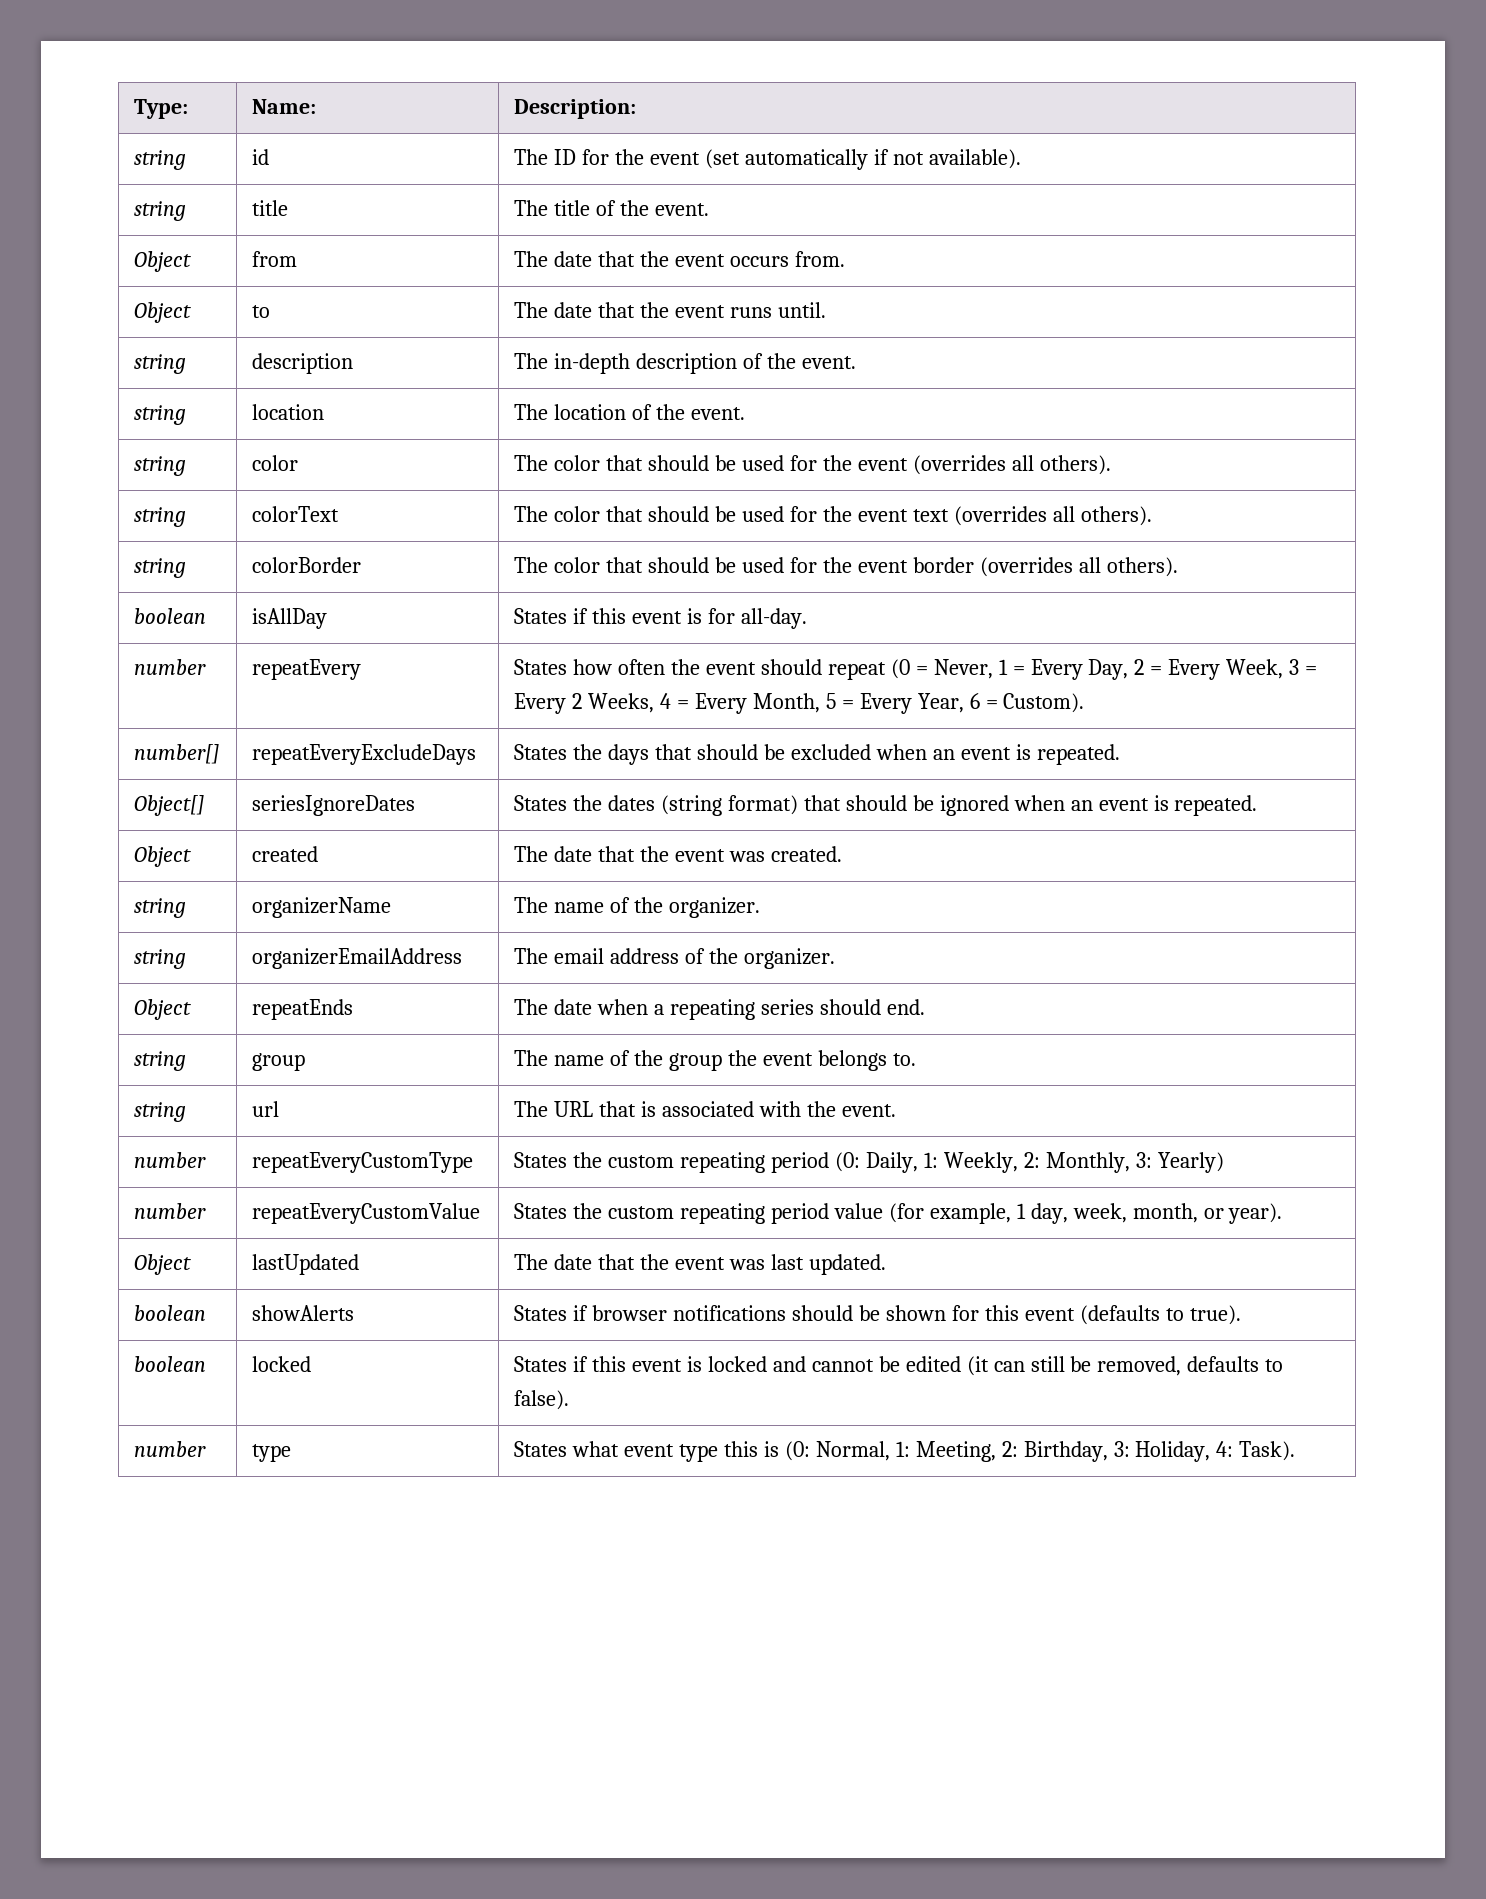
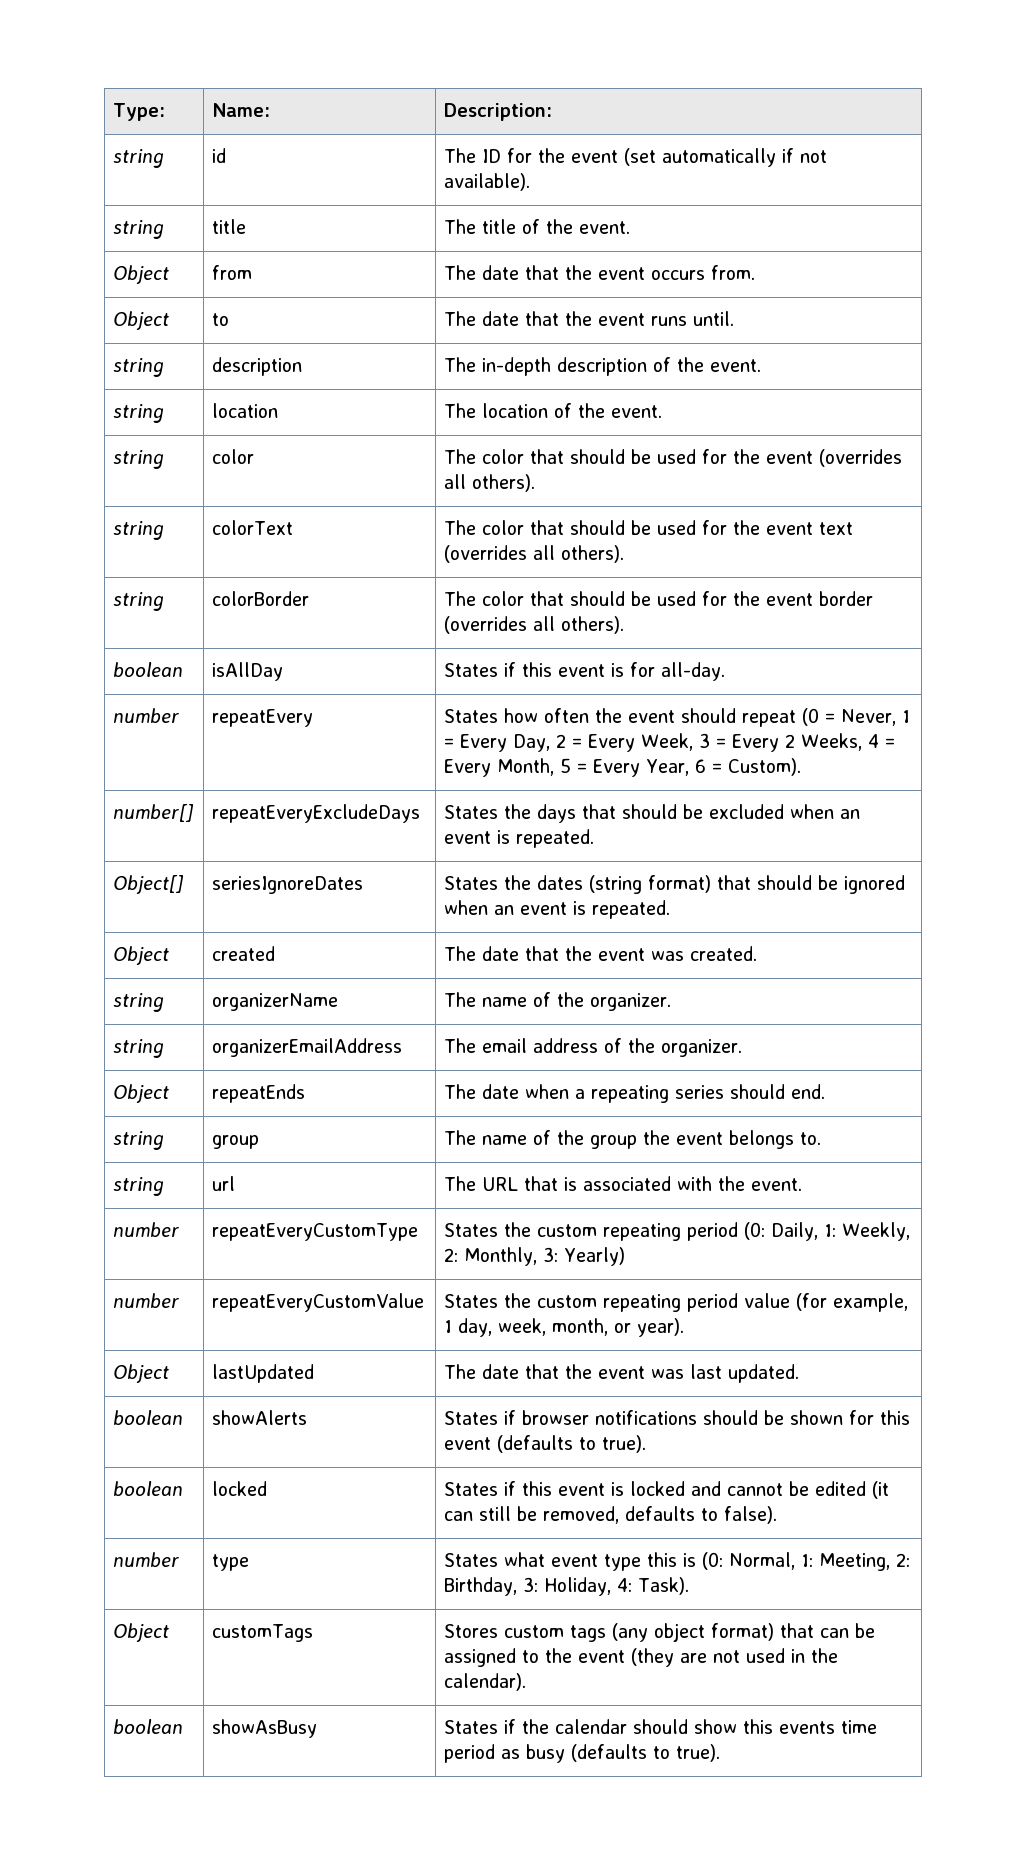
(1296, 1451) none -> [113,1623,170,1642] [212,1624,314,1642] [444,1623,876,1642] [444,1648,839,1667] [444,1673,527,1691] [113,1719,184,1734] [212,1719,318,1738] [444,1719,878,1734] [444,1744,721,1763] // Object | customTags | Stores custom tags (any object format) that can be assigned to the event (they are not used in the calendar). // boolean | showAsBusy | States if the calendar should show this events time period as busy (defaults to true).

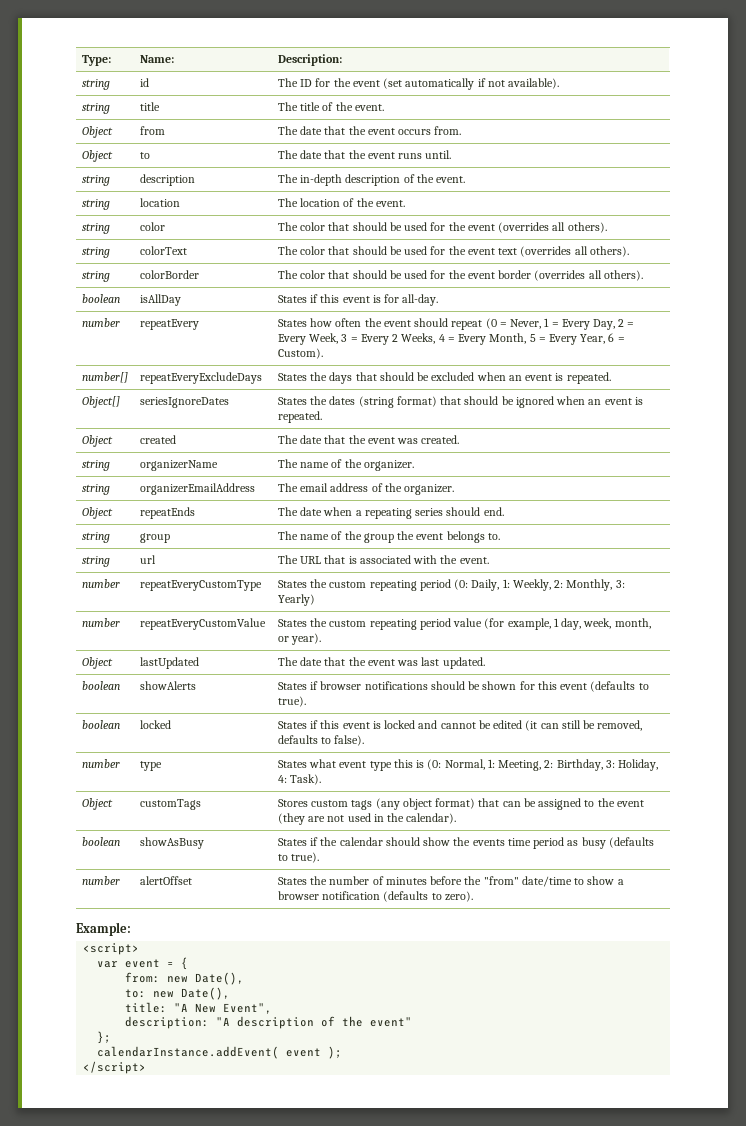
[743,1719,774,1734] this -> [453,837,471,846] the
(721, 1753) none -> [81,876,120,885] [139,876,192,885] [277,876,624,887] [277,891,473,902] [76,922,131,936] [83,943,140,955] [97,957,189,970] [125,972,245,985] [125,987,231,1000] [125,1002,273,1014] [125,1016,413,1029] [97,1031,112,1044] [97,1046,343,1059] [83,1061,147,1074] // number | alertOffset | States the number of minutes before the "from" date/time to show a browser notification (defaults to zero). // Example: // <script> // var event = { // from: new Date(), // to: new Date(), // title: "A New Event", // description: "A description of the event" // }; // calendarInstance.addEvent( event ); // </script>

